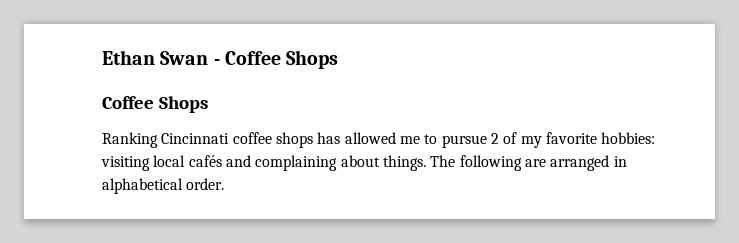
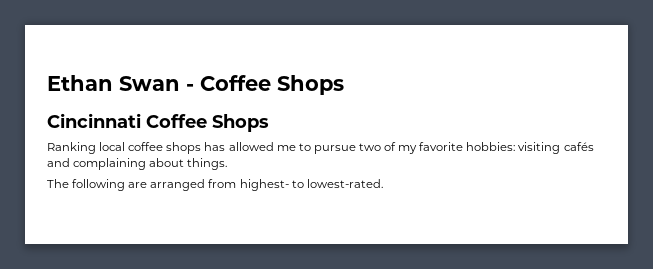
(339, 59) none -> [47,113,141,128] Cincinnati
[161,133,230,144] Cincinnati -> [99,142,126,151] local
[490,133,499,144] 2 -> [358,143,381,151] two
[153,155,186,167] local -> (561, 148) none
(426, 163) none -> (228, 164) //
[613,156,627,167] [102,178,225,194] in alphabetical order. -> [208,179,383,191] from highest- to lowest-rated.

